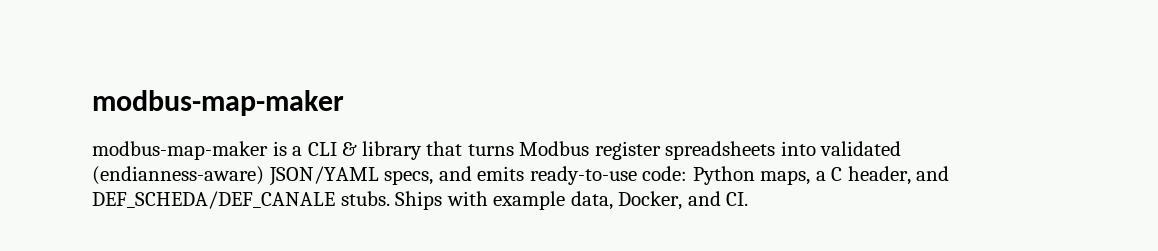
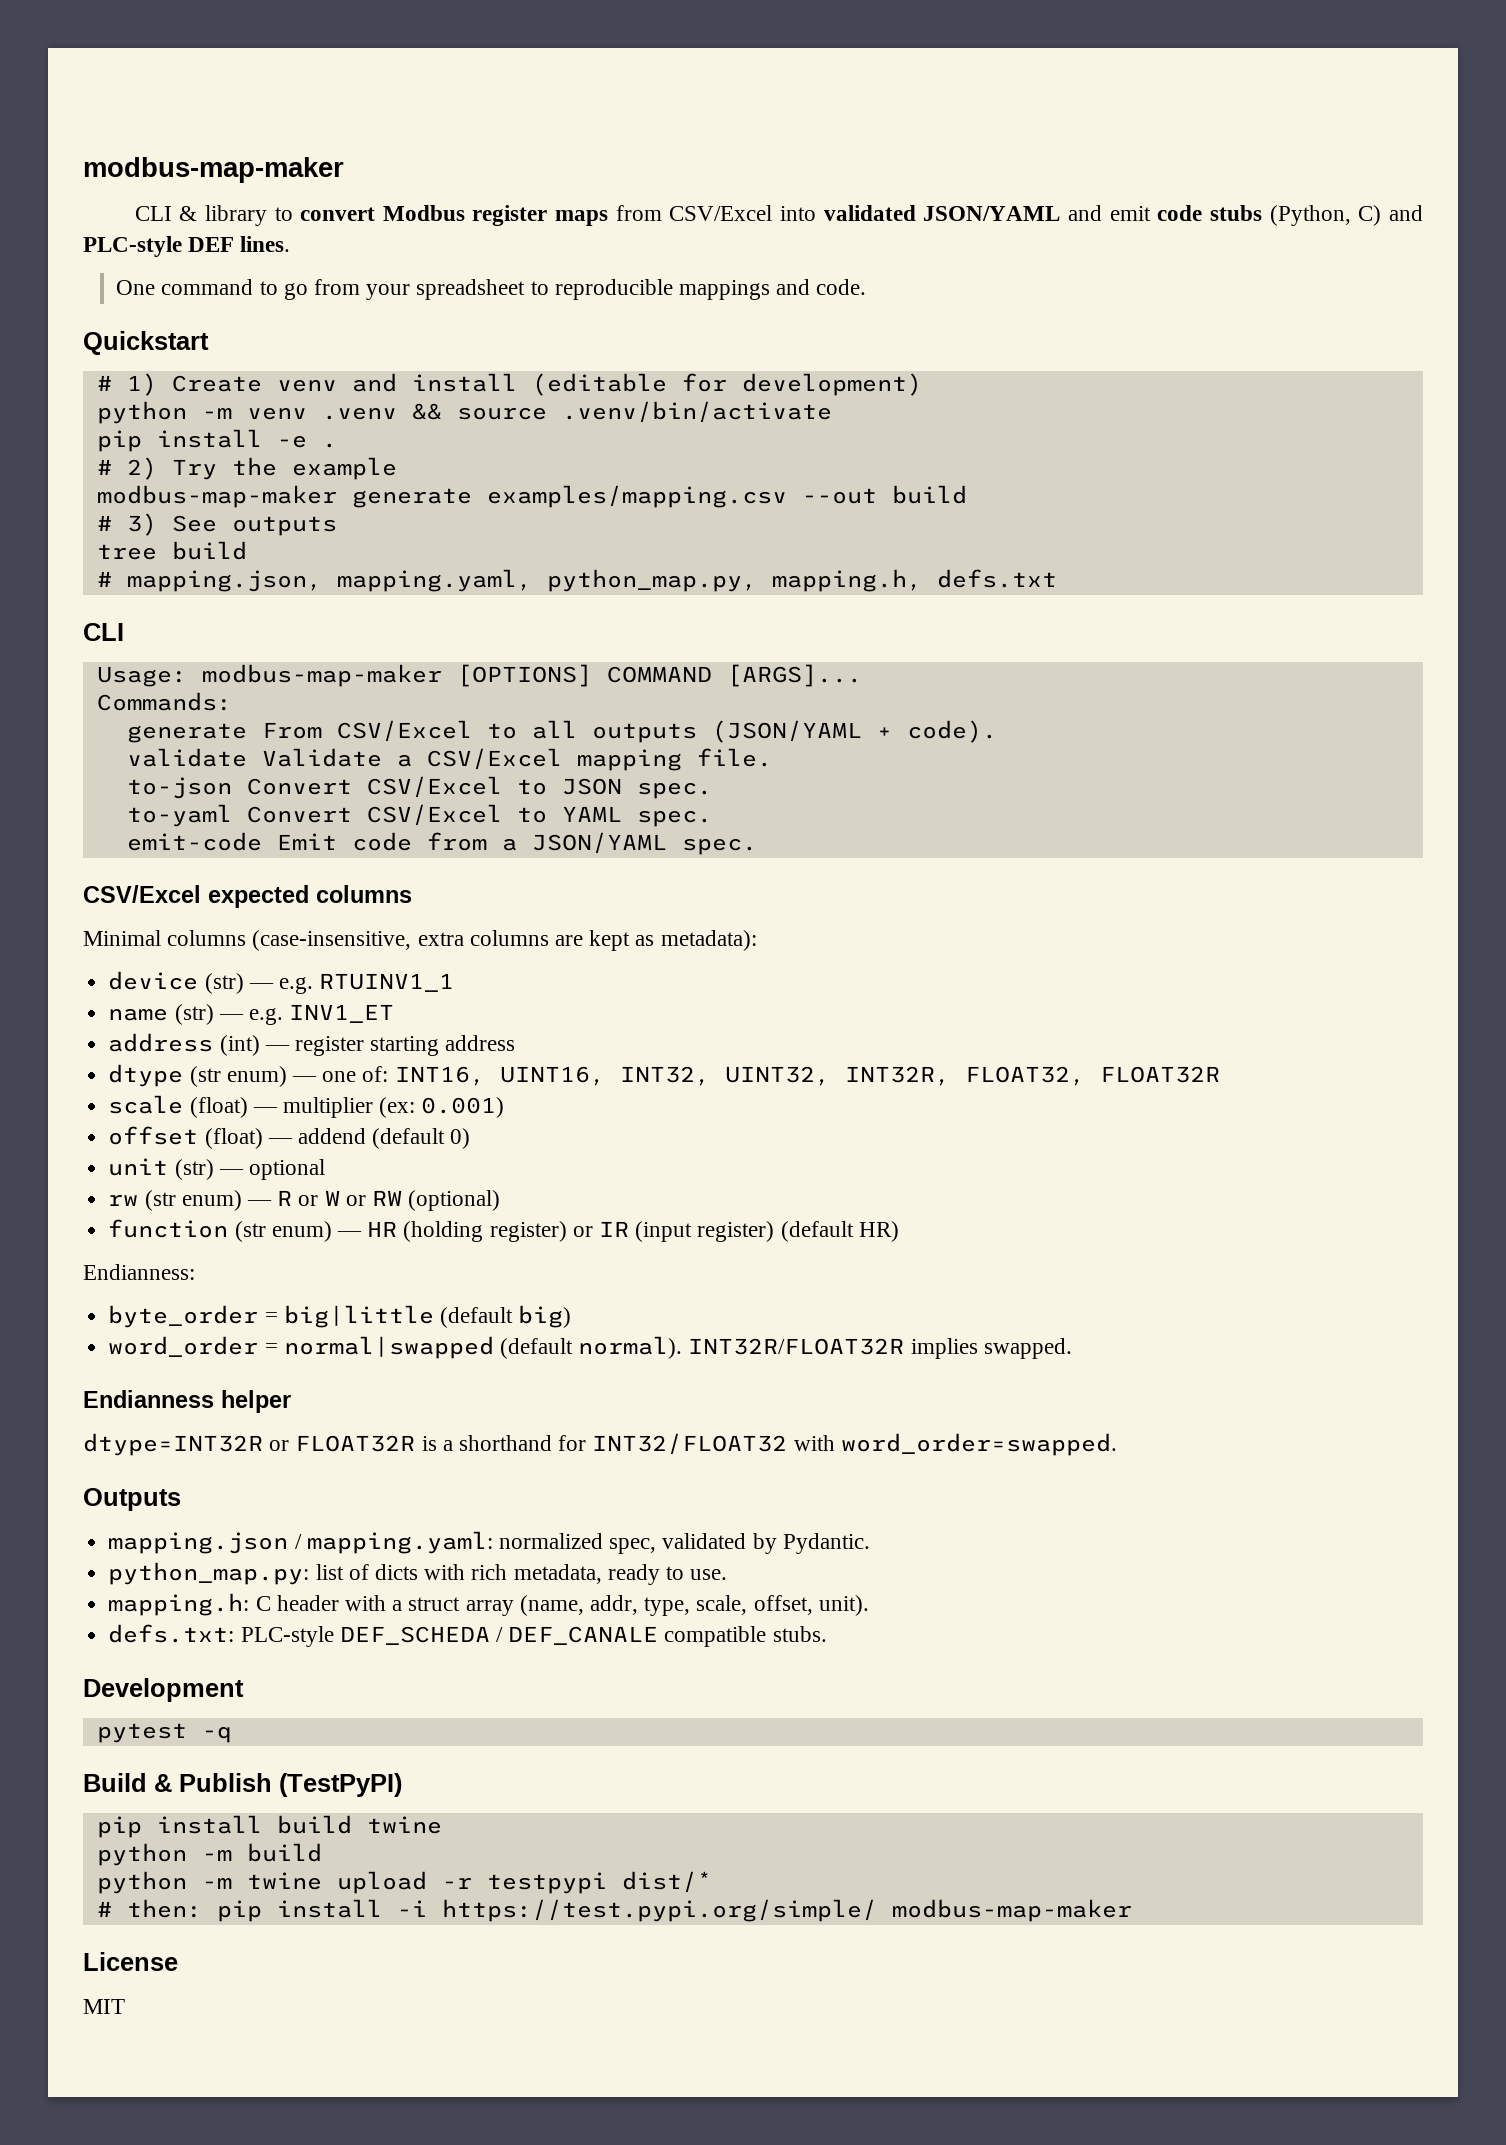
[92,90,344,116] [92,141,902,160] [92,166,950,186] [92,191,749,210] modbus-map-maker // modbus-map-maker is a CLI & library that turns Modbus register spreadsheets into validated (endianness-aware) JSON/YAML specs, and emits ready-to-use code: Python maps, a C header, and DEF_SCHEDA/DEF_CANALE stubs. Ships with example data, Docker, and CI. -> [83,157,344,183] [134,205,1424,226] [83,236,291,257] [116,279,867,300] [83,331,209,355] [96,373,922,396] [96,401,832,424] [96,429,337,452] [96,457,397,480] [96,485,967,508] [96,513,337,536] [96,541,247,560] [96,569,1057,592] [83,623,124,641] [96,664,862,687] [96,692,232,711] [126,720,997,743] [126,748,772,771] [126,776,712,799] [126,804,712,827] [126,832,757,855] [83,885,412,908] [83,930,757,951] [108,971,455,994] [108,1004,395,1025] [108,1033,516,1056] [108,1064,1220,1087] [108,1095,505,1118] [108,1126,471,1149] [108,1158,325,1180] [108,1190,501,1211] [108,1219,899,1242] [83,1264,195,1280] [108,1305,572,1328] [108,1336,1072,1359] [83,1390,291,1413] [83,1433,1117,1456] [83,1488,181,1511] [108,1531,870,1554] [108,1562,728,1585] [108,1593,869,1616] [108,1624,827,1647] [83,1678,244,1702] [96,1723,232,1743] [83,1773,402,1797] [96,1815,442,1838] [96,1843,322,1866] [96,1871,712,1894] [96,1899,1132,1922] [83,1952,178,1971] [83,1999,125,2014] modbus-map-maker // CLI & library to convert Modbus register maps from CSV/Excel into validated JSON/YAML and emit code stubs (Python, C) and PLC-style DEF lines. // One command to go from your spreadsheet to reproducible mappings and code. // Quickstart // # 1) Create venv and install (editable for development) // python -m venv .venv && source .venv/bin/activate // pip install -e . // # 2) Try the example // modbus-map-maker generate examples/mapping.csv --out build // # 3) See outputs // tree build // # mapping.json, mapping.yaml, python_map.py, mapping.h, defs.txt // CLI // Usage: modbus-map-maker [OPTIONS] COMMAND [ARGS]... // Commands: // generate From CSV/Excel to all outputs (JSON/YAML + code). // validate Validate a CSV/Excel mapping file. // to-json Convert CSV/Excel to JSON spec. // to-yaml Convert CSV/Excel to YAML spec. // emit-code Emit code from a JSON/YAML spec. // CSV/Excel expected columns // Minimal columns (case-insensitive, extra columns are kept as metadata): // device (str) — e.g. RTUINV1_1 // name (str) — e.g. INV1_ET // address (int) — register starting address // dtype (str enum) — one of: INT16, UINT16, INT32, UINT32, INT32R, FLOAT32, FLOAT32R // scale (float) — multiplier (ex: 0.001) // offset (float) — addend (default 0) // unit (str) — optional // rw (str enum) — R or W or RW (optional) // function (str enum) — HR (holding register) or IR (input register) (default HR) // Endianness: // byte_order = big|little (default big) // word_order = normal|swapped (default normal). INT32R/FLOAT32R implies swapped. // Endianness helper // dtype=INT32R or FLOAT32R is a shorthand for INT32/FLOAT32 with word_order=swapped. // Outputs // mapping.json / mapping.yaml: normalized spec, validated by Pydantic. // python_map.py: list of dicts with rich metadata, ready to use. // mapping.h: C header with a struct array (name, addr, type, scale, offset, unit). // defs.txt: PLC-style DEF_SCHEDA / DEF_CANALE compatible stubs. // Development // pytest -q // Build & Publish (TestPyPI) // pip install build twine // python -m build // python -m twine upload -r testpypi dist/* // # then: pip install -i https://test.pypi.org/simple/ modbus-map-maker // License // MIT

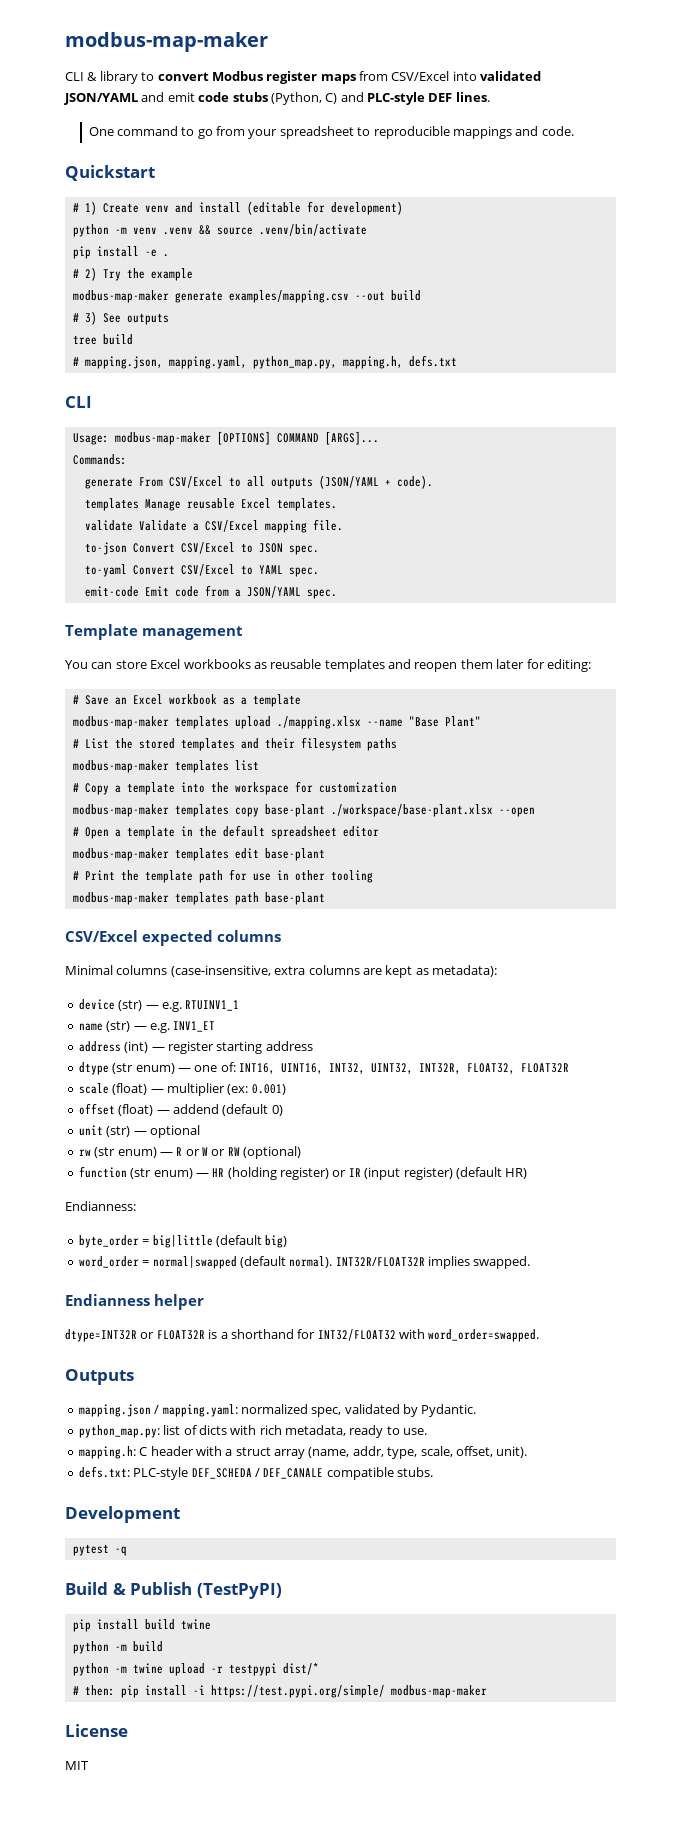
(997, 731) none -> [84,498,337,511] // templates Manage reusable Excel templates.
(757, 846) none -> [65,624,243,640] [65,659,591,672] [72,694,301,707] [72,716,481,729] [72,737,397,751] [72,760,259,773] [72,781,397,795] [72,804,535,817] [72,825,379,839] [72,848,325,861] [72,869,373,883] [72,892,325,905] // Template management // You can store Excel workbooks as reusable templates and reopen them later for editing: // # Save an Excel workbook as a template // modbus-map-maker templates upload ./mapping.xlsx --name "Base Plant" // # List the stored templates and their filesystem paths // modbus-map-maker templates list // # Copy a template into the workspace for customization // modbus-map-maker templates copy base-plant ./workspace/base-plant.xlsx --open // # Open a template in the default spreadsheet editor // modbus-map-maker templates edit base-plant // # Print the template path for use in other tooling // modbus-map-maker templates path base-plant

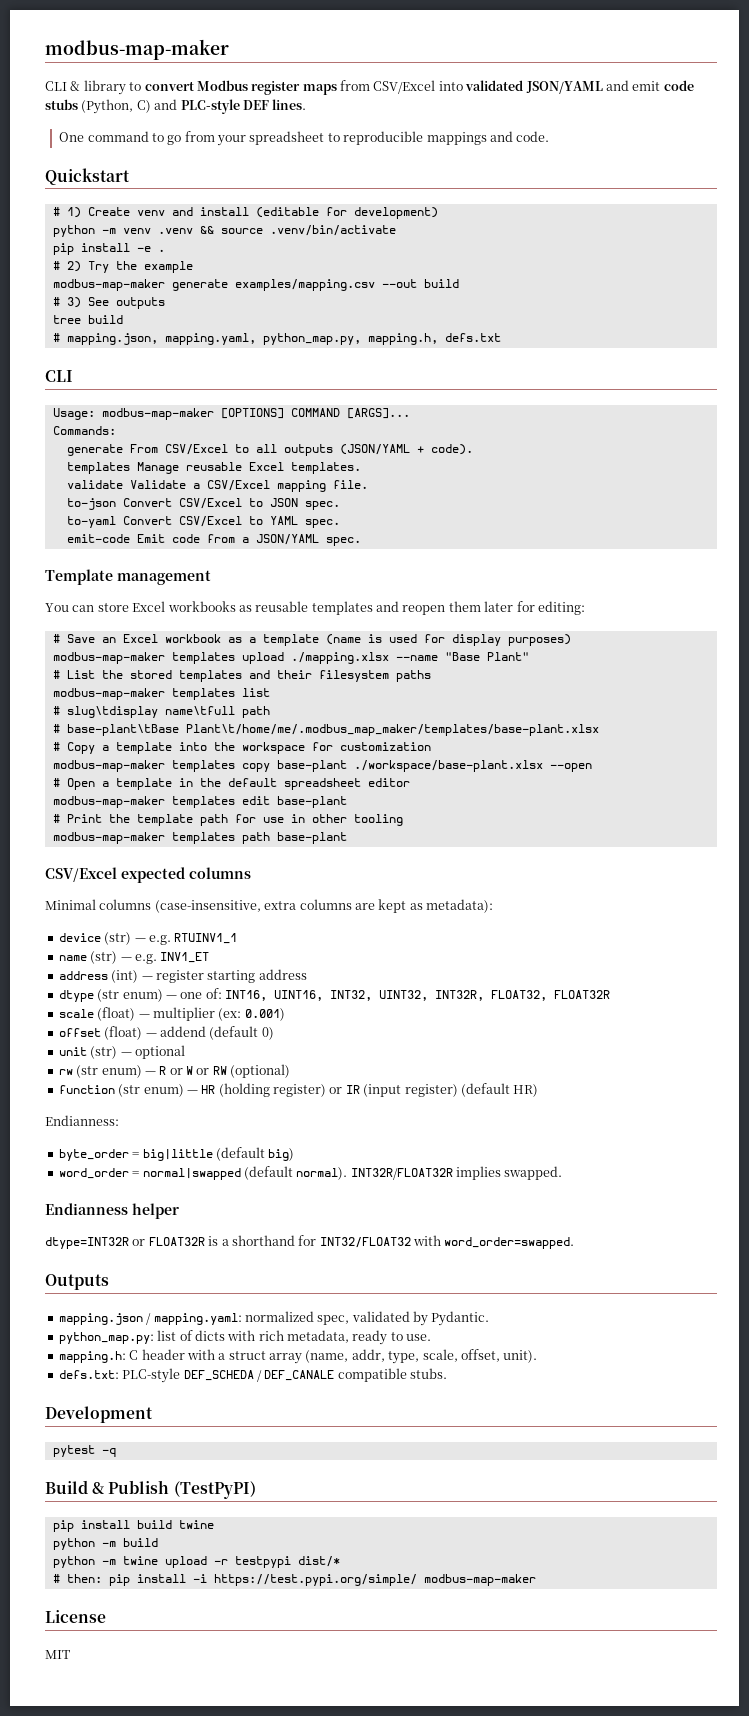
(301, 700) none -> [325,634,571,646] (name is used for display purposes)
(259, 765) none -> [52,706,270,718] [52,724,599,736] // # slug\tdisplay name\tfull path // # base-plant\tBase Plant\t/home/me/.modbus_map_maker/templates/base-plant.xlsx

